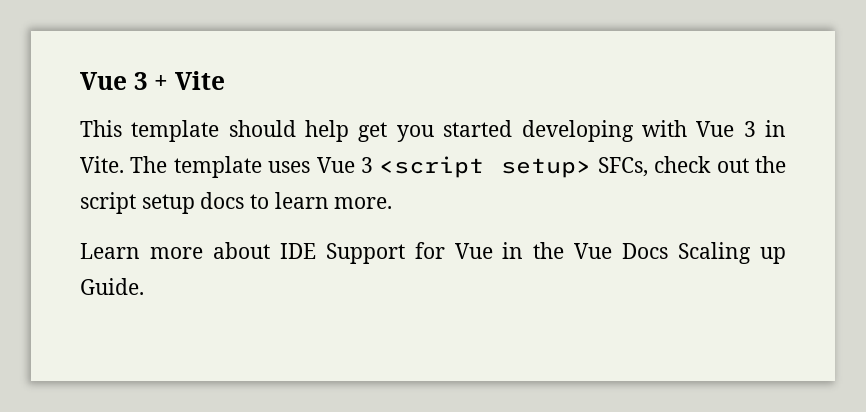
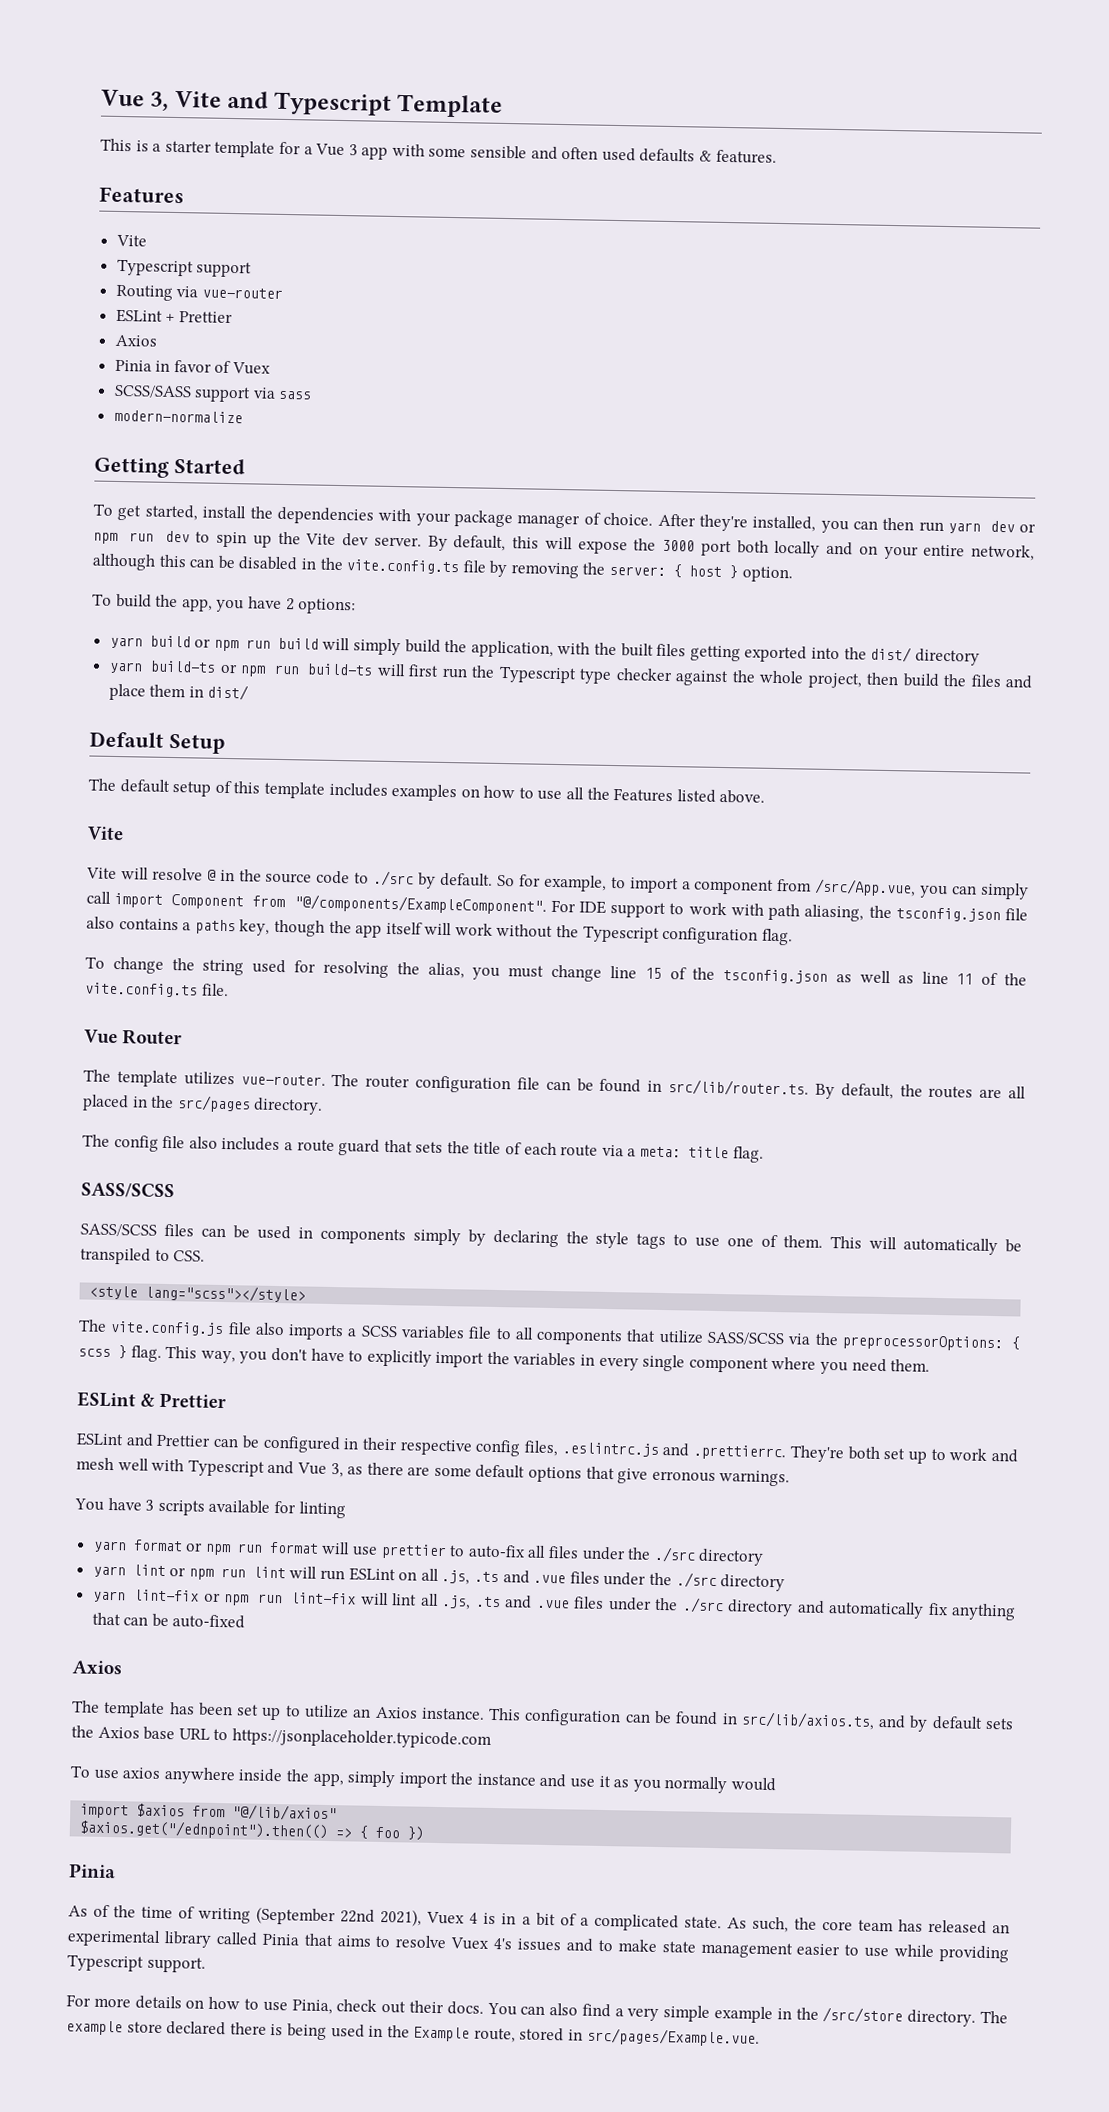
[80,71,225,90] [80,120,787,142] [80,156,786,178] [80,192,393,214] [80,242,786,264] [80,278,144,295] Vue 3 + Vite // This template should help get you started developing with Vue 3 in Vite. The template uses Vue 3 <script setup> SFCs, check out the script setup docs to learn more. // Learn more about IDE Support for Vue in the Vue Docs Scaling up Guide. -> [101,89,504,118] [100,138,777,164] [99,186,184,204] [115,234,147,247] [116,258,253,278] [115,284,283,301] [115,308,233,324] [114,334,158,347] [114,359,272,375] [113,384,313,403] [113,409,243,424] [94,457,245,478] [93,503,1037,534] [93,530,1035,561] [92,553,793,583] [92,593,357,615] [109,635,980,666] [108,660,1032,689] [108,683,250,701] [89,731,225,754] [88,778,766,804] [87,826,124,841] [86,867,1030,900] [86,891,1028,923] [86,916,793,946] [85,956,1028,986] [85,982,229,998] [84,1029,183,1046] [83,1069,1027,1100] [82,1094,324,1115] [82,1134,764,1163] [81,1182,175,1199] [80,1223,1023,1256] [80,1247,206,1265] [89,1284,307,1303] [78,1319,1021,1352] [78,1345,931,1375] [77,1391,227,1409] [76,1432,1019,1464] [76,1457,791,1487] [74,1497,346,1519] [92,1539,765,1566] [92,1564,786,1592] [92,1589,1016,1621] [91,1612,246,1629] [72,1660,122,1675] [72,1700,1015,1732] [71,1725,492,1749] [70,1765,777,1794] [80,1803,338,1822] [79,1819,425,1841] [69,1863,116,1879] [68,1904,1011,1934] [67,1929,1009,1963] [67,1954,206,1973] [66,1994,1008,2027] [66,2020,760,2047] Vue 3, Vite and Typescript Template // This is a starter template for a Vue 3 app with some sensible and often used defaults & features. // Features // Vite // Typescript support // Routing via vue-router // ESLint + Prettier // Axios // Pinia in favor of Vuex // SCSS/SASS support via sass // modern-normalize // Getting Started // To get started, install the dependencies with your package manager of choice. After they're installed, you can then run yarn dev or npm run dev to spin up the Vite dev server. By default, this will expose the 3000 port both locally and on your entire network, although this can be disabled in the vite.config.ts file by removing the server: { host } option. // To build the app, you have 2 options: // yarn build or npm run build will simply build the application, with the built files getting exported into the dist/ directory // yarn build-ts or npm run build-ts will first run the Typescript type checker against the whole project, then build the files and place them in dist/ // Default Setup // The default setup of this template includes examples on how to use all the Features listed above. // Vite // Vite will resolve @ in the source code to ./src by default. So for example, to import a component from /src/App.vue, you can simply call import Component from "@/components/ExampleComponent". For IDE support to work with path aliasing, the tsconfig.json file also contains a paths key, though the app itself will work without the Typescript configuration flag. // To change the string used for resolving the alias, you must change line 15 of the tsconfig.json as well as line 11 of the vite.config.ts file. // Vue Router // The template utilizes vue-router. The router configuration file can be found in src/lib/router.ts. By default, the routes are all placed in the src/pages directory. // The config file also includes a route guard that sets the title of each route via a meta: title flag. // SASS/SCSS // SASS/SCSS files can be used in components simply by declaring the style tags to use one of them. This will automatically be transpiled to CSS. // <style lang="scss"></style> // The vite.config.js file also imports a SCSS variables file to all components that utilize SASS/SCSS via the preprocessorOptions: { scss } flag. This way, you don't have to explicitly import the variables in every single component where you need them. // ESLint & Prettier // ESLint and Prettier can be configured in their respective config files, .eslintrc.js and .prettierrc. They're both set up to work and mesh well with Typescript and Vue 3, as there are some default options that give erronous warnings. // You have 3 scripts available for linting // yarn format or npm run format will use prettier to auto-fix all files under the ./src directory // yarn lint or npm run lint will run ESLint on all .js, .ts and .vue files under the ./src directory // yarn lint-fix or npm run lint-fix will lint all .js, .ts and .vue files under the ./src directory and automatically fix anything that can be auto-fixed // Axios // The template has been set up to utilize an Axios instance. This configuration can be found in src/lib/axios.ts, and by default sets the Axios base URL to https://jsonplaceholder.typicode.com // To use axios anywhere inside the app, simply import the instance and use it as you normally would // import $axios from "@/lib/axios" // $axios.get("/ednpoint").then(() => { foo }) // Pinia // As of the time of writing (September 22nd 2021), Vuex 4 is in a bit of a complicated state. As such, the core team has released an experimental library called Pinia that aims to resolve Vuex 4's issues and to make state management easier to use while providing Typescript support. // For more details on how to use Pinia, check out their docs. You can also find a very simple example in the /src/store directory. The example store declared there is being used in the Example route, stored in src/pages/Example.vue.

